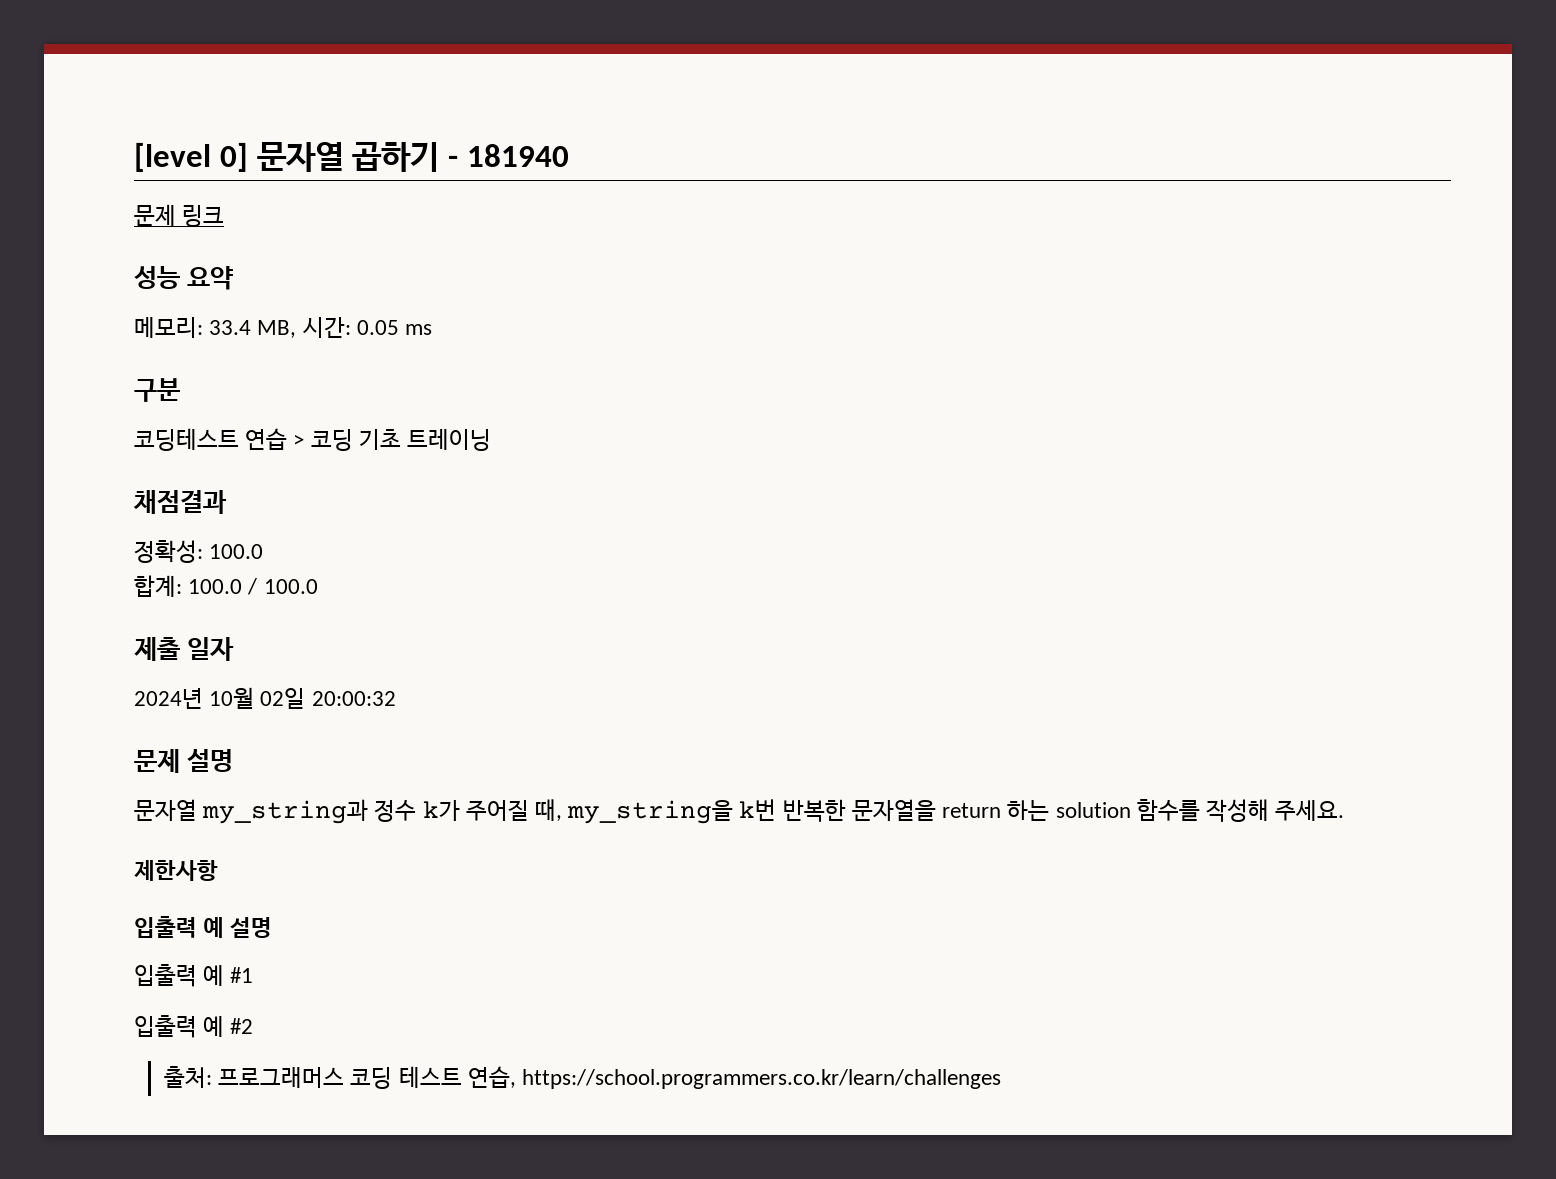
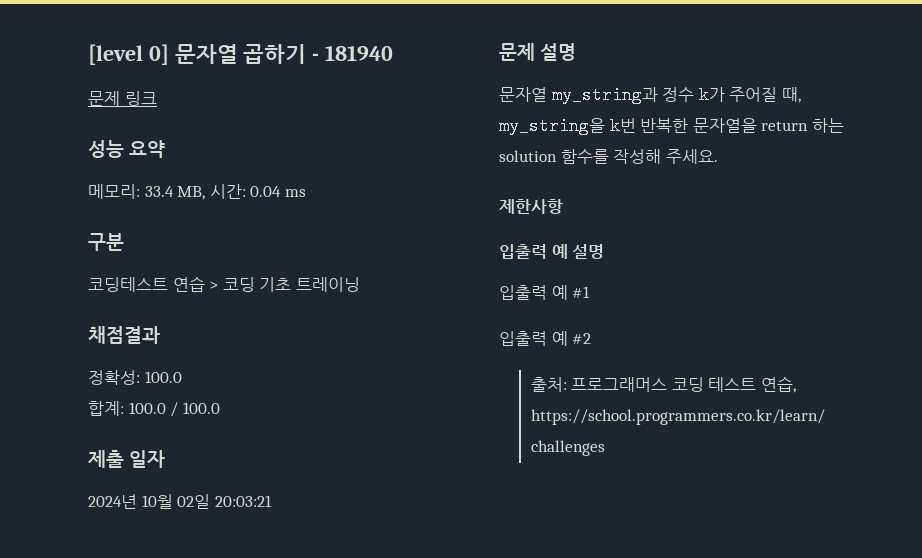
[356,320,399,335] 0.05 -> [250,186,282,197] 0.04
[311,691,396,706] 20:00:32 -> [214,495,272,507] 20:03:21

